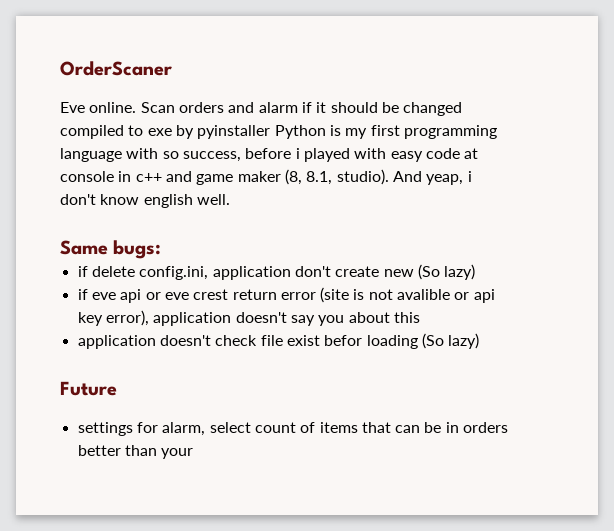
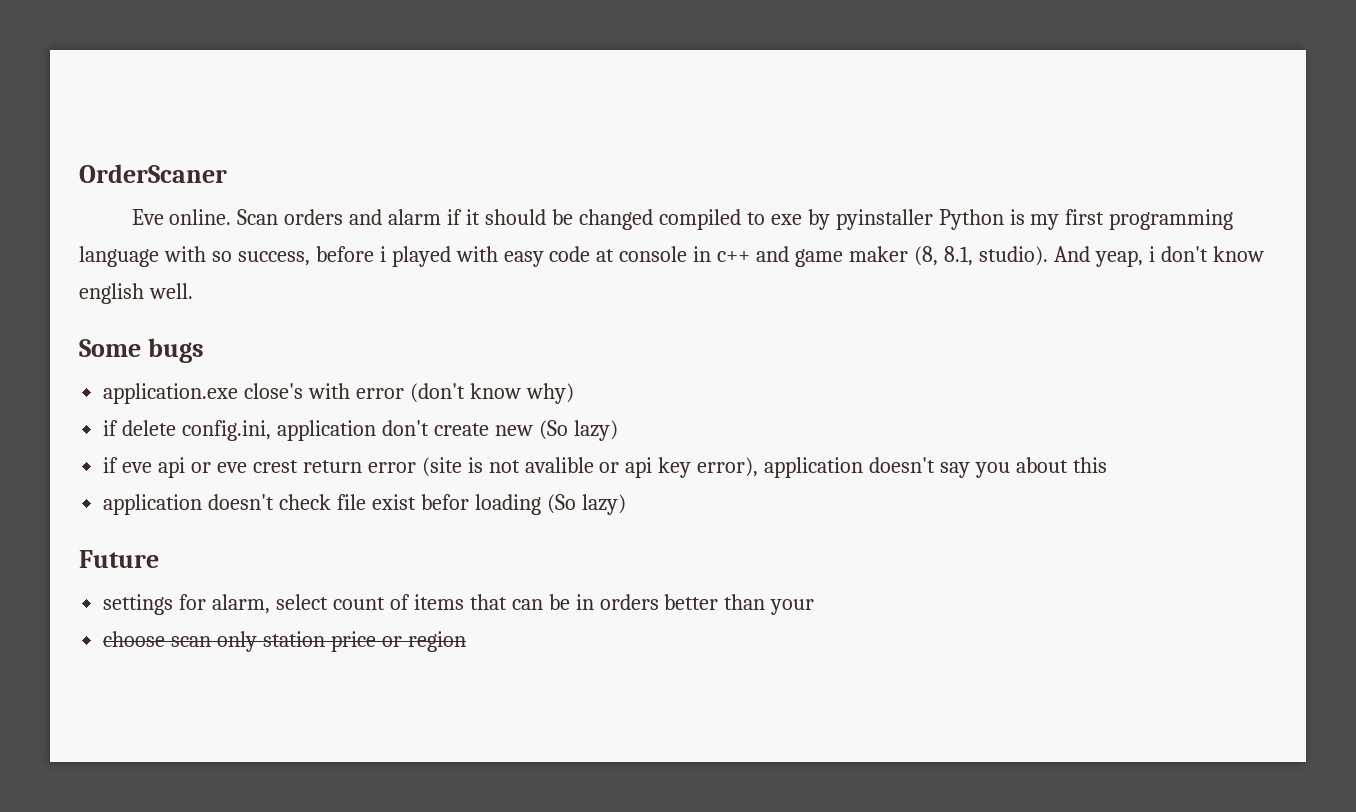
[60,240,162,259] Same bugs: -> [79,338,204,363] [103,383,574,404] Some bugs // application.exe close's with error (don't know why)
(194, 453) none -> [103,631,466,652] // choose scan only station price or region

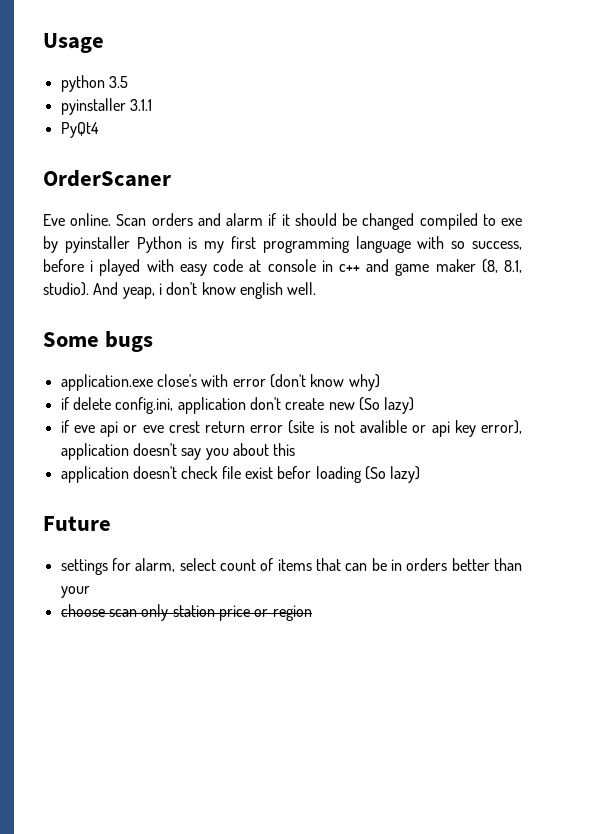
(79, 173) none -> [43,33,104,53] [60,75,128,92] [60,98,152,115] [60,122,99,138] Usage // python 3.5 // pyinstaller 3.1.1 // PyQt4 //

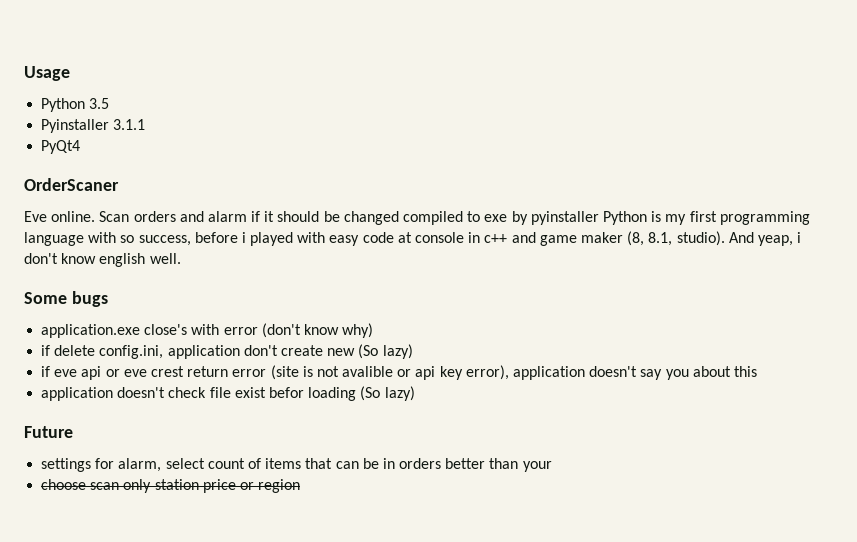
[60,75,105,92] python -> [41,98,86,112] Python
[60,98,126,115] pyinstaller -> [41,119,110,133] Pyinstaller

